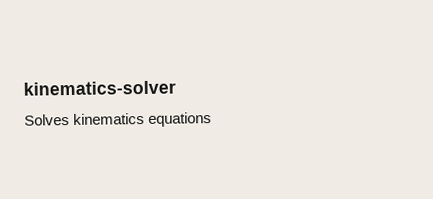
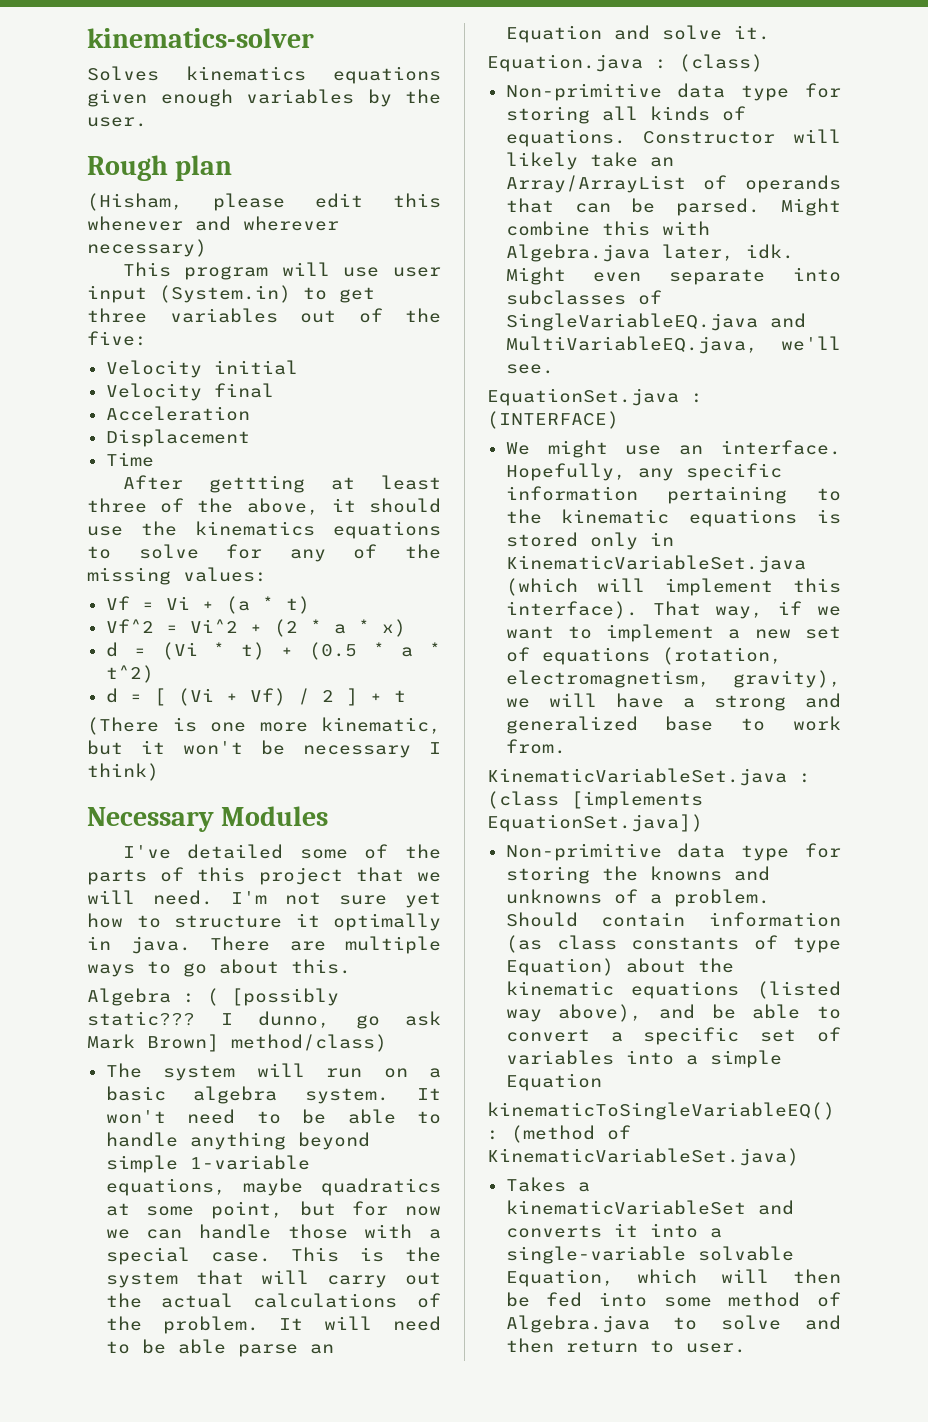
(213, 119) none -> [87,89,441,107] [87,117,147,127] [87,155,233,181] [87,193,441,211] [87,216,339,231] [87,239,207,257] [122,262,442,280] [87,285,375,303] [87,308,441,323] [87,331,147,346] [105,360,298,378] [105,383,274,401] [105,406,250,421] [105,429,250,447] [105,452,154,467] [122,475,441,493] [87,498,441,515] [87,521,441,539] [87,544,441,562] [87,567,267,585] [105,596,310,614] [105,619,406,637] [105,642,441,660] [105,665,154,683] [105,688,406,706] [87,717,441,735] [87,740,441,758] [87,763,159,781] [87,806,329,832] [122,844,442,859] [87,867,441,885] [87,890,441,908] [87,913,441,931] [87,936,441,954] [87,959,351,977] [87,988,339,1006] [87,1011,441,1029] [87,1034,387,1052] [105,1063,441,1081] [105,1086,441,1104] [105,1109,441,1124] [105,1132,370,1150] [105,1155,310,1173] [105,1178,441,1196] [105,1201,442,1219] [105,1224,442,1239] [105,1247,441,1265] [105,1270,441,1288] [105,1293,441,1308] [105,1316,441,1334] [105,1339,334,1357] [505,25,770,43] [487,54,763,72] [505,83,841,101] [505,106,746,124] [505,129,841,147] [505,152,674,170] [505,175,841,193] [505,198,841,216] [505,221,710,236] [505,244,794,262] [505,267,841,285] [505,290,662,305] [505,313,806,331] [505,336,841,354] [505,364,554,374] [487,388,703,406] [487,411,619,429] [505,440,841,458] [505,463,782,481] [505,486,841,504] [505,509,841,527] [505,532,674,550] [505,555,806,573] [505,578,841,596] [505,601,841,619] [505,624,841,642] [505,647,782,665] [505,670,841,688] [505,693,841,711] [505,716,841,734] [505,739,566,754] [487,768,811,786] [487,791,703,809] [487,814,703,832] [505,843,841,861] [505,866,770,884] [505,889,770,907] [505,912,841,927] [505,935,841,953] [505,958,734,976] [505,981,841,999] [505,1004,841,1022] [505,1027,841,1045] [505,1050,782,1068] [505,1073,602,1091] [487,1102,835,1120] [487,1125,631,1143] [487,1148,799,1166] [505,1177,590,1192] [505,1200,794,1215] [505,1223,722,1238] [505,1246,794,1264] [505,1269,841,1287] [505,1292,841,1307] [505,1315,841,1333] [505,1338,746,1353] given enough variables by the user. // Rough plan // (Hisham, please edit this whenever and wherever necessary) // This program will use user input (System.in) to get three variables out of the five: // Velocity initial // Velocity final // Acceleration // Displacement // Time // After gettting at least three of the above, it should use the kinematics equations to solve for any of the missing values: // Vf = Vi + (a * t) // Vf^2 = Vi^2 + (2 * a * x) // d = (Vi * t) + (0.5 * a * t^2) // d = [ (Vi + Vf) / 2 ] + t // (There is one more kinematic, but it won't be necessary I think) // Necessary Modules // I've detailed some of the parts of this project that we will need. I'm not sure yet how to structure it optimally in java. There are multiple ways to go about this. // Algebra : ( [possibly static??? I dunno, go ask Mark Brown] method/class) // The system will run on a basic algebra system. It won't need to be able to handle anything beyond simple 1-variable equations, maybe quadratics at some point, but for now we can handle those with a special case. This is the system that will carry out the actual calculations of the problem. It will need to be able parse an Equation and solve it. // Equation.java : (class) // Non-primitive data type for storing all kinds of equations. Constructor will likely take an Array/ArrayList of operands that can be parsed. Might combine this with Algebra.java later, idk. Might even separate into subclasses of SingleVariableEQ.java and MultiVariableEQ.java, we'll see. // EquationSet.java : (INTERFACE) // We might use an interface. Hopefully, any specific information pertaining to the kinematic equations is stored only in KinematicVariableSet.java (which will implement this interface). That way, if we want to implement a new set of equations (rotation, electromagnetism, gravity), we will have a strong and generalized base to work from. // KinematicVariableSet.java : (class [implements EquationSet.java]) // Non-primitive data type for storing the knowns and unknowns of a problem. Should contain information (as class constants of type Equation) about the kinematic equations (listed way above), and be able to convert a specific set of variables into a simple Equation // kinematicToSingleVariableEQ() : (method of KinematicVariableSet.java) // Takes a kinematicVariableSet and converts it into a single-variable solvable Equation, which will then be fed into some method of Algebra.java to solve and then return to user.

